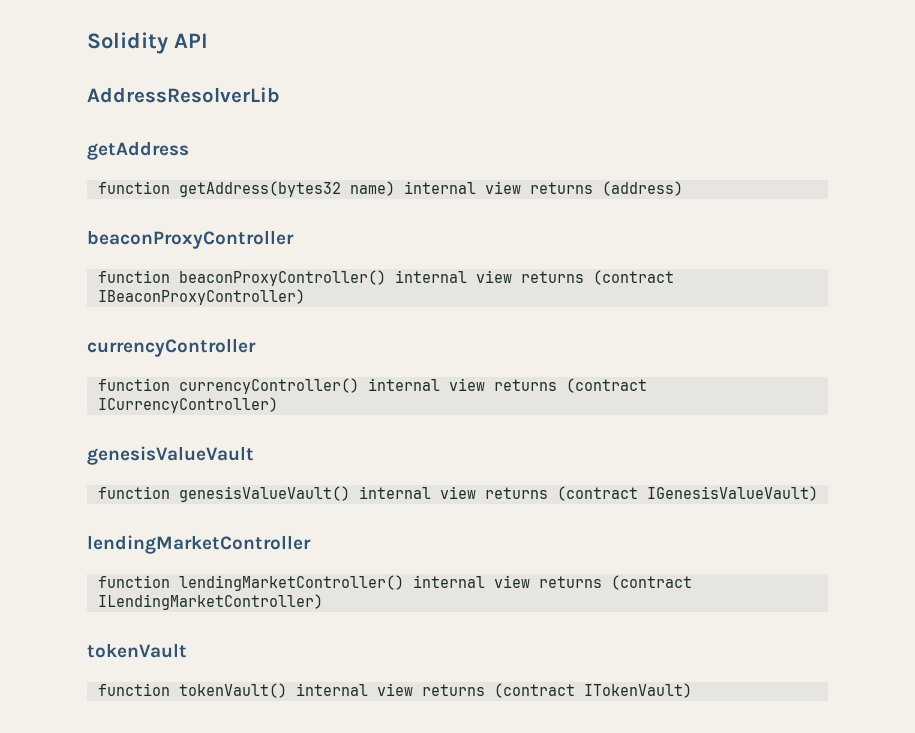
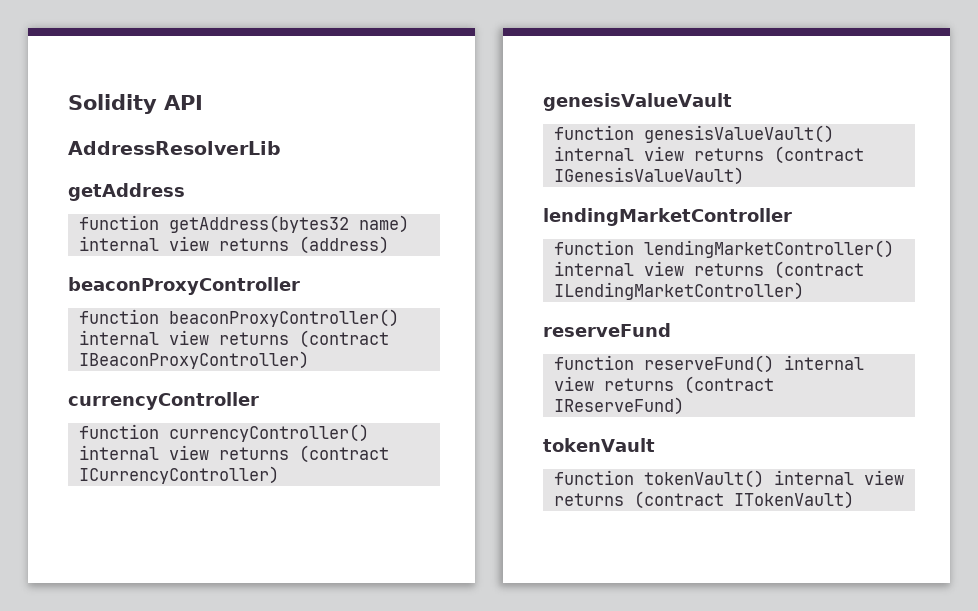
(323, 602) none -> [543,323,671,337] [553,355,864,373] [553,376,774,394] [553,397,684,415] // reserveFund // function reserveFund() internal view returns (contract IReserveFund)

